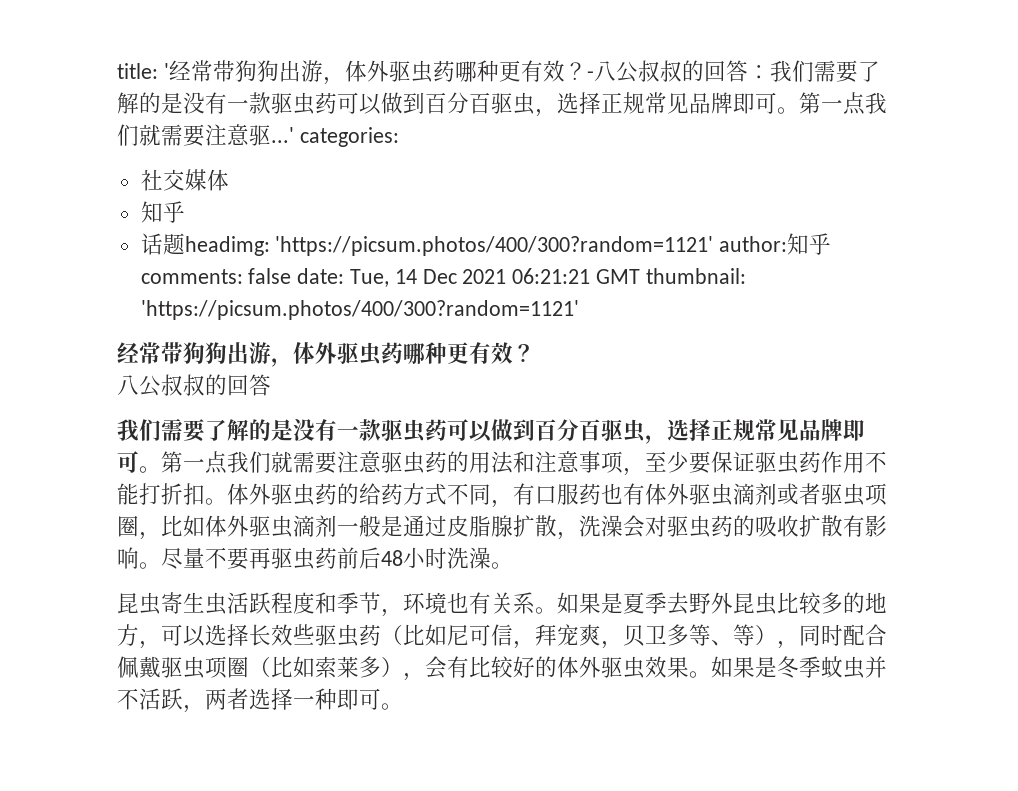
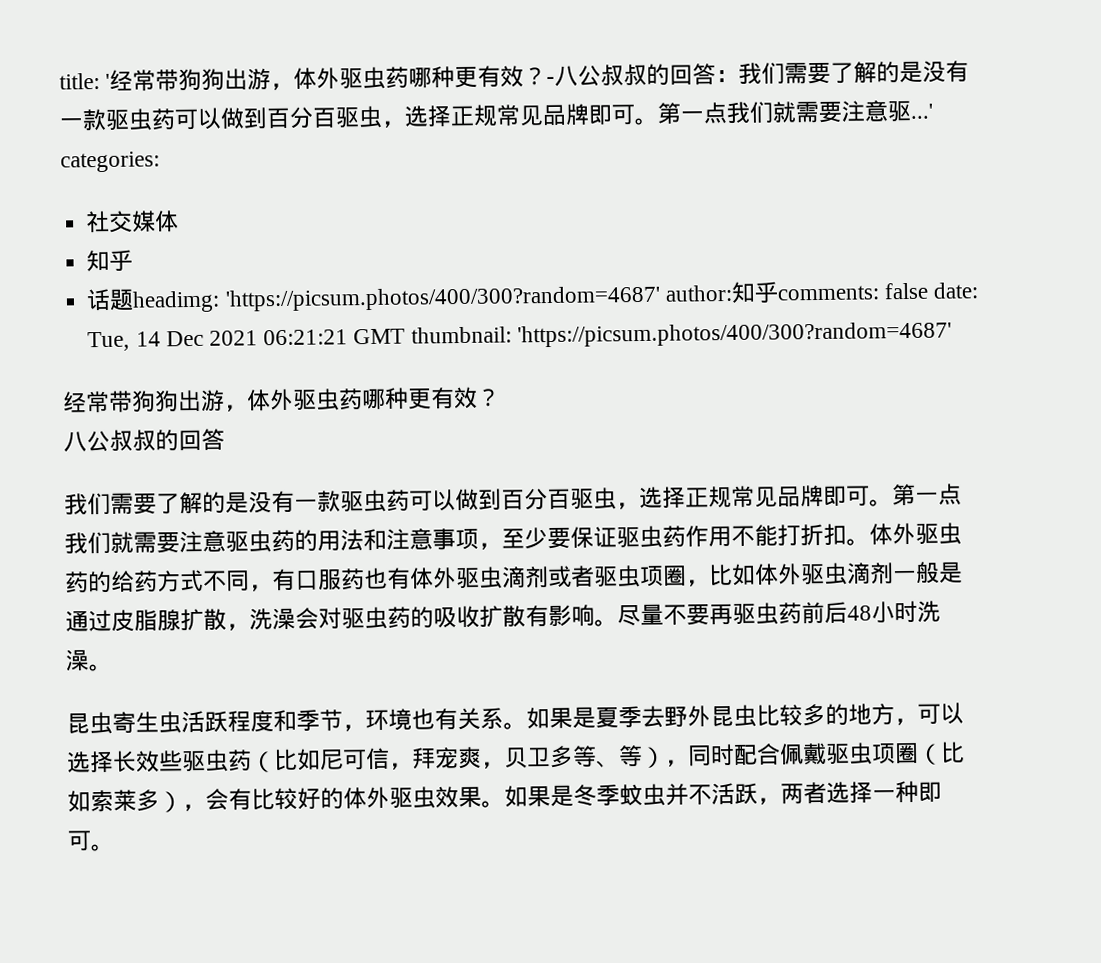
[275,236,714,256] 'https://picsum.photos/400/300?random=1121' -> [224,285,661,312] 'https://picsum.photos/400/300?random=4687'
[140,300,579,320] 'https://picsum.photos/400/300?random=1121' -> [516,321,952,348] 'https://picsum.photos/400/300?random=4687'

